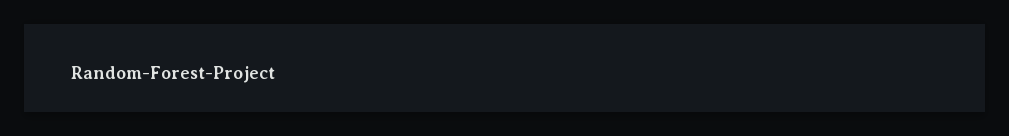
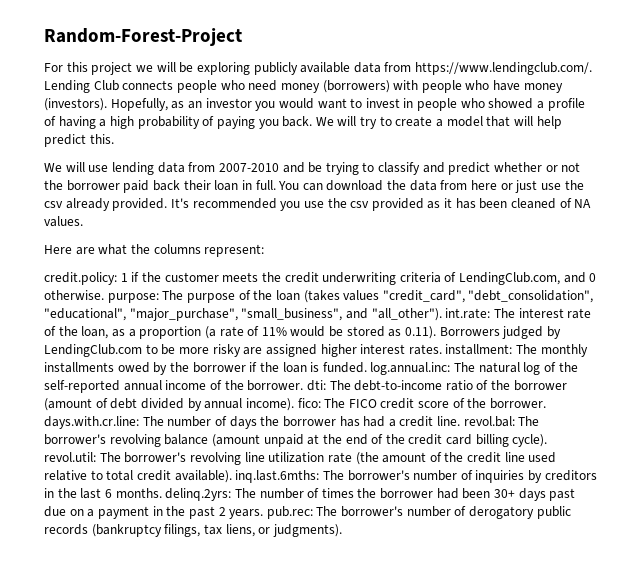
(275, 74) none -> [44,62,593,75] [44,80,563,93] [44,98,585,111] [44,116,562,129] [44,134,114,147] [44,162,581,175] [44,180,584,193] [44,198,592,211] [44,216,83,227] [44,244,265,257] [44,272,597,285] [44,290,594,303] [44,308,592,321] [44,326,561,339] [44,344,588,357] [44,362,578,375] [44,380,567,393] [44,398,547,411] [44,416,540,429] [44,434,548,447] [44,452,557,465] [44,470,597,483] [44,488,576,501] [44,506,571,519] [44,524,342,537] // For this project we will be exploring publicly available data from https://www.lendingclub.com/. Lending Club connects people who need money (borrowers) with people who have money (investors). Hopefully, as an investor you would want to invest in people who showed a profile of having a high probability of paying you back. We will try to create a model that will help predict this. // We will use lending data from 2007-2010 and be trying to classify and predict whether or not the borrower paid back their loan in full. You can download the data from here or just use the csv already provided. It's recommended you use the csv provided as it has been cleaned of NA values. // Here are what the columns represent: // credit.policy: 1 if the customer meets the credit underwriting criteria of LendingClub.com, and 0 otherwise. purpose: The purpose of the loan (takes values "credit_card", "debt_consolidation", "educational", "major_purchase", "small_business", and "all_other"). int.rate: The interest rate of the loan, as a proportion (a rate of 11% would be stored as 0.11). Borrowers judged by LendingClub.com to be more risky are assigned higher interest rates. installment: The monthly installments owed by the borrower if the loan is funded. log.annual.inc: The natural log of the self-reported annual income of the borrower. dti: The debt-to-income ratio of the borrower (amount of debt divided by annual income). fico: The FICO credit score of the borrower. days.with.cr.line: The number of days the borrower has had a credit line. revol.bal: The borrower's revolving balance (amount unpaid at the end of the credit card billing cycle). revol.util: The borrower's revolving line utilization rate (the amount of the credit line used relative to total credit available). inq.last.6mths: The borrower's number of inquiries by creditors in the last 6 months. delinq.2yrs: The number of times the borrower had been 30+ days past due on a payment in the past 2 years. pub.rec: The borrower's number of derogatory public records (bankruptcy filings, tax liens, or judgments).

